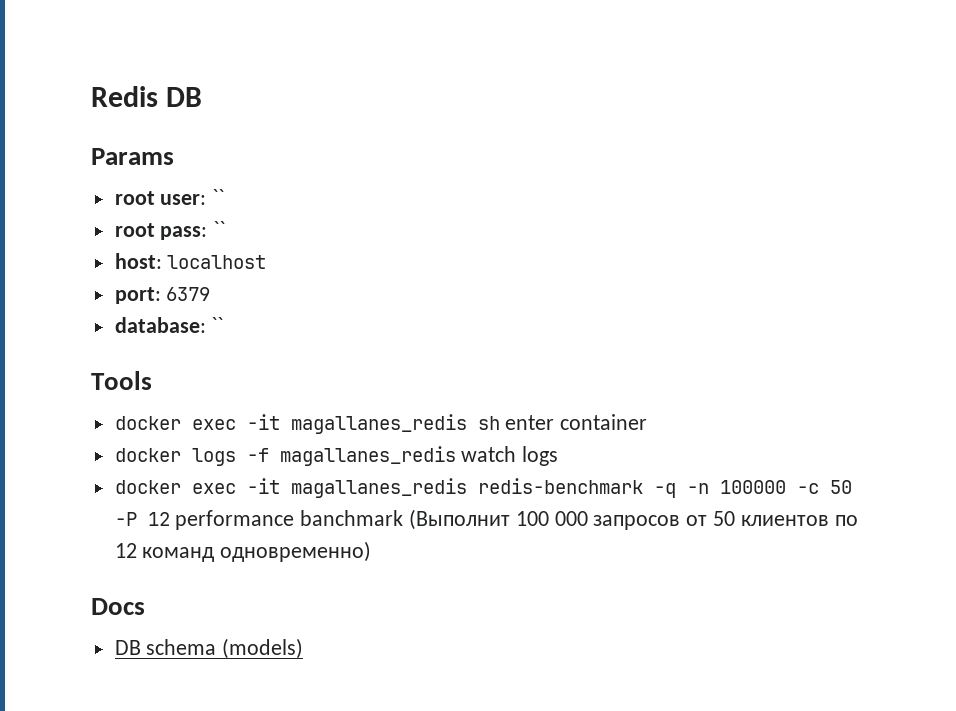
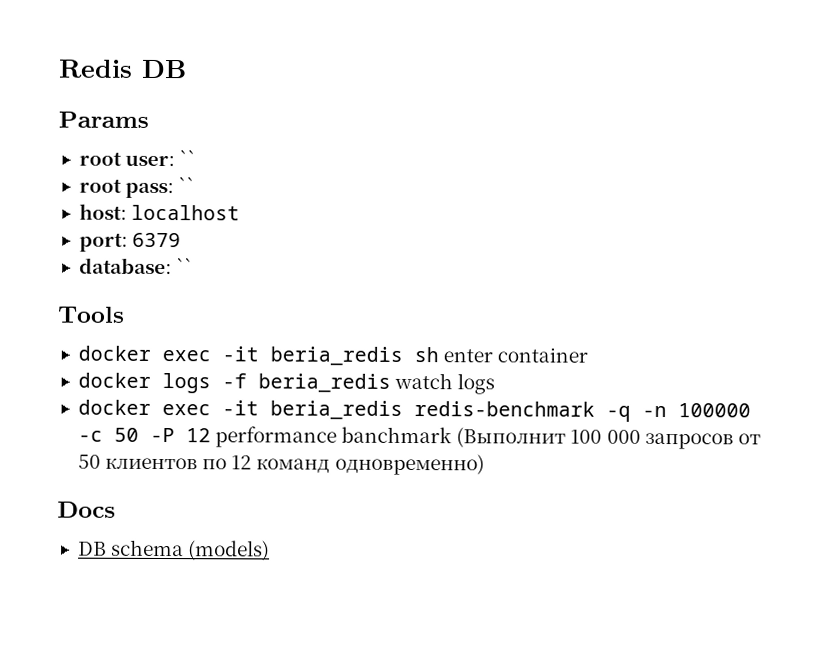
[290,414,467,434] magallanes_redis -> [269,346,403,366] beria_redis
[279,446,456,466] magallanes_redis -> [257,373,391,393] beria_redis
[290,478,467,498] magallanes_redis -> [269,400,403,420] beria_redis

